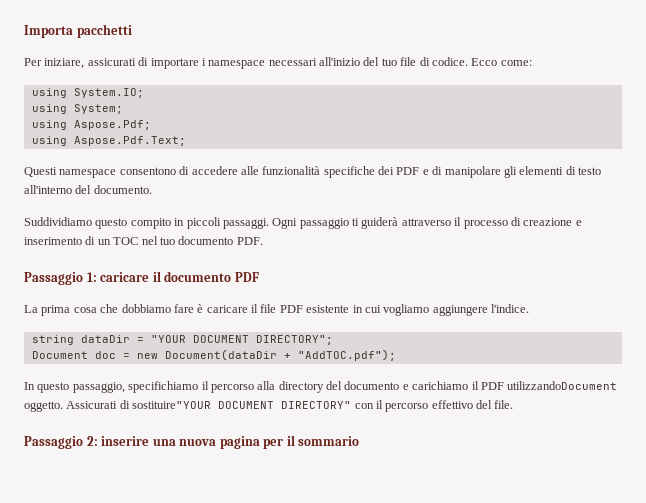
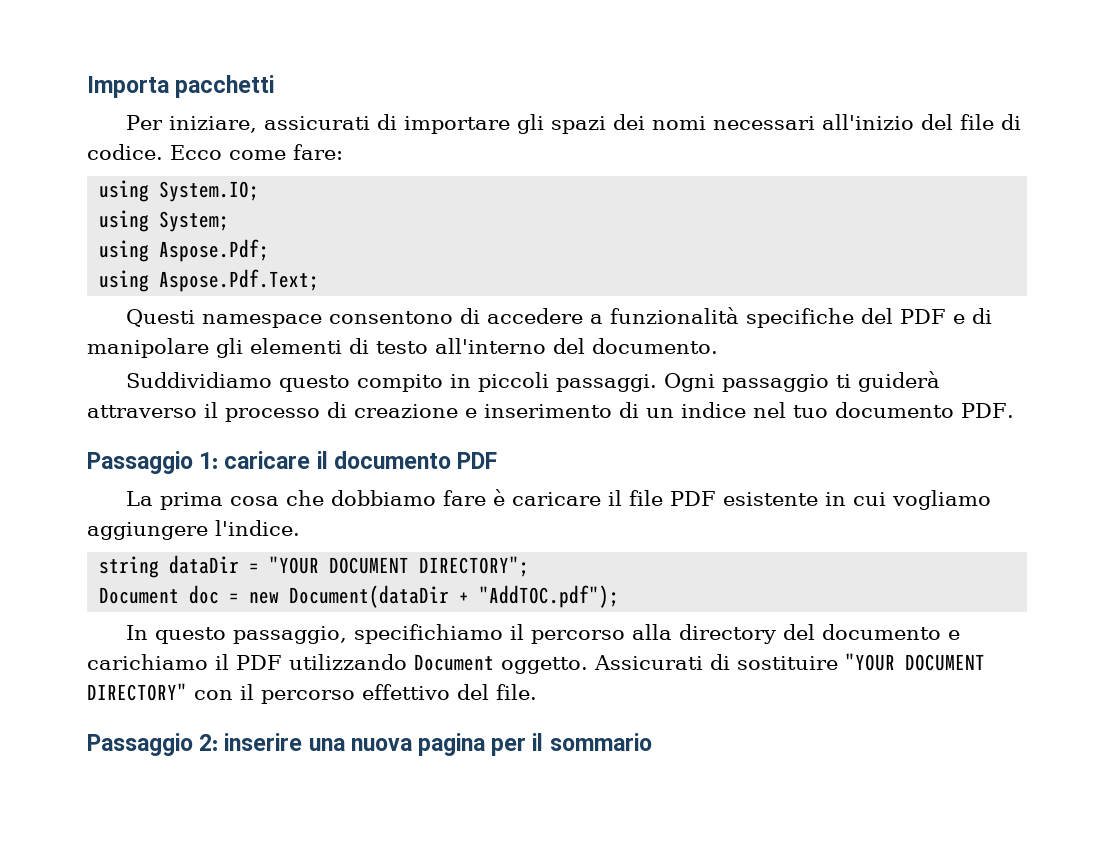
[201,58,266,69] i namespace -> [517,114,707,134] gli spazi dei nomi
[381,58,397,66] tuo -> (954, 122) none
[500,60,532,66] come: -> [229,144,343,160] come fare:
[240,166,259,175] alle -> [590,314,604,324] a
[378,166,394,175] dei -> [861,308,894,324] del
[113,237,139,245] TOC -> [681,402,746,418] indice
[507,381,618,390] utilizzandoDocument -> [289,654,494,671] utilizzando Document
[132,401,212,409] sostituire"YOUR -> [737,653,895,671] sostituire "YOUR

